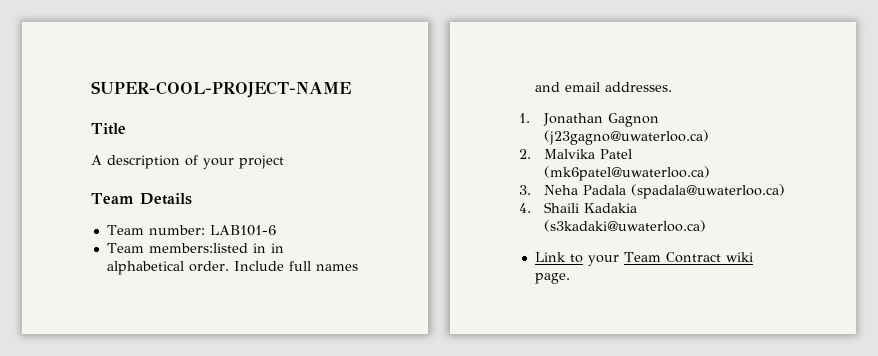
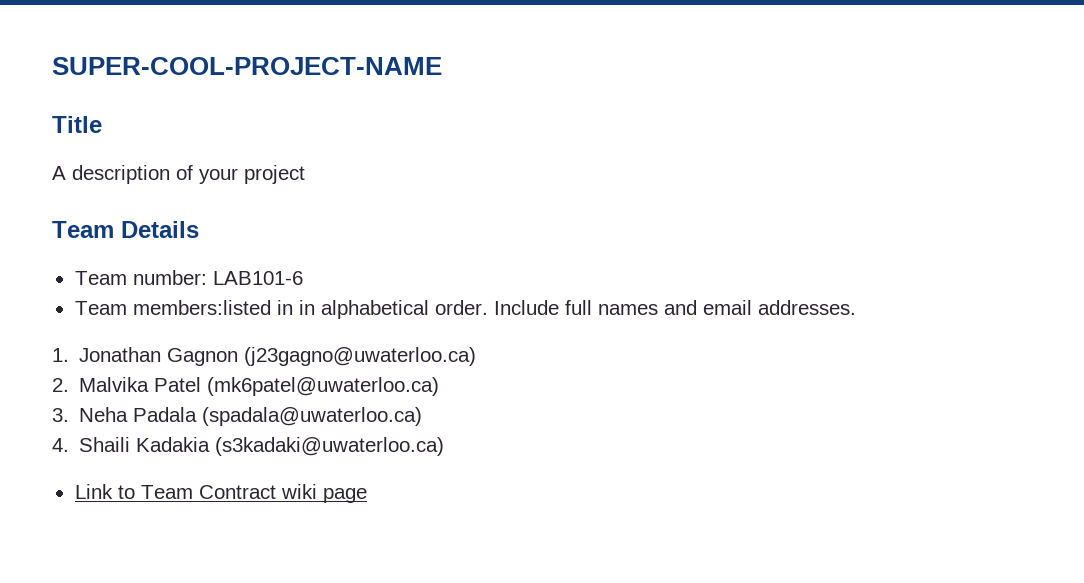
[587,255,619,266] your -> (135, 492) none
[534,273,570,284] page. -> [322,488,367,503] page

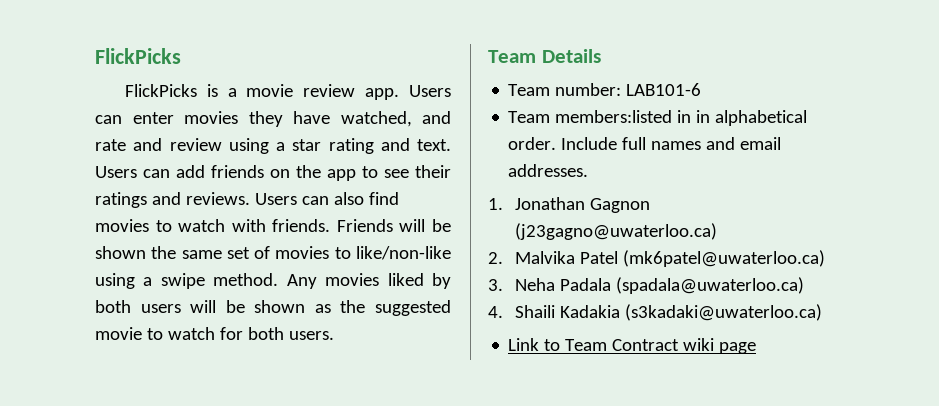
[52,57,442,75] [52,116,102,133] [52,165,305,184] SUPER-COOL-PROJECT-NAME // Title // A description of your project -> [95,48,181,64] [124,84,452,100] [95,111,451,127] [95,138,451,154] [95,165,451,181] [95,192,399,208] [95,219,451,232] [95,246,451,260] [95,273,452,289] [95,300,451,316] [95,327,334,340] FlickPicks // FlickPicks is a movie review app. Users can enter movies they have watched, and rate and review using a star rating and text. Users can add friends on the app to see their ratings and reviews. Users can also find movies to watch with friends. Friends will be shown the same set of movies to like/non-like using a swipe method. Any movies liked by both users will be shown as the suggested movie to watch for both users.

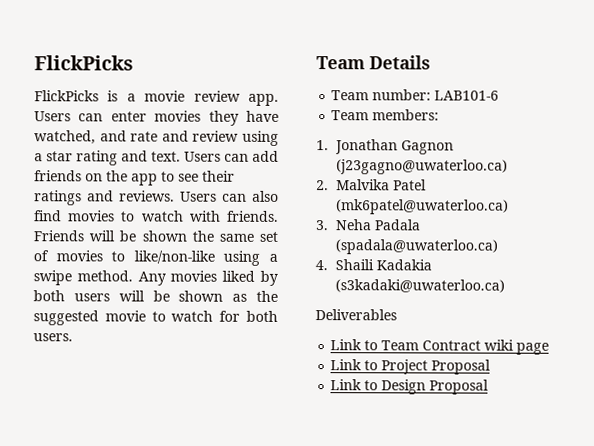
[555,110,808,126] [508,137,782,150] [508,164,589,177] members:listed in in alphabetical order. Include full names and email addresses. -> [372,109,440,121] members:
(823, 312) none -> [315,309,397,321] // Deliverables
(757, 348) none -> [330,359,492,375] [330,379,490,395] // Link to Project Proposal // Link to Design Proposal

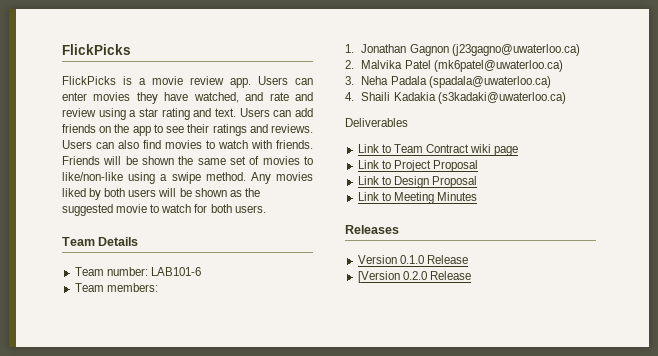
(490, 387) none -> [357,192,477,204] [345,225,399,234] [357,255,468,264] [357,271,471,283] // Link to Meeting Minutes // Releases // Version 0.1.0 Release // [Version 0.2.0 Release

